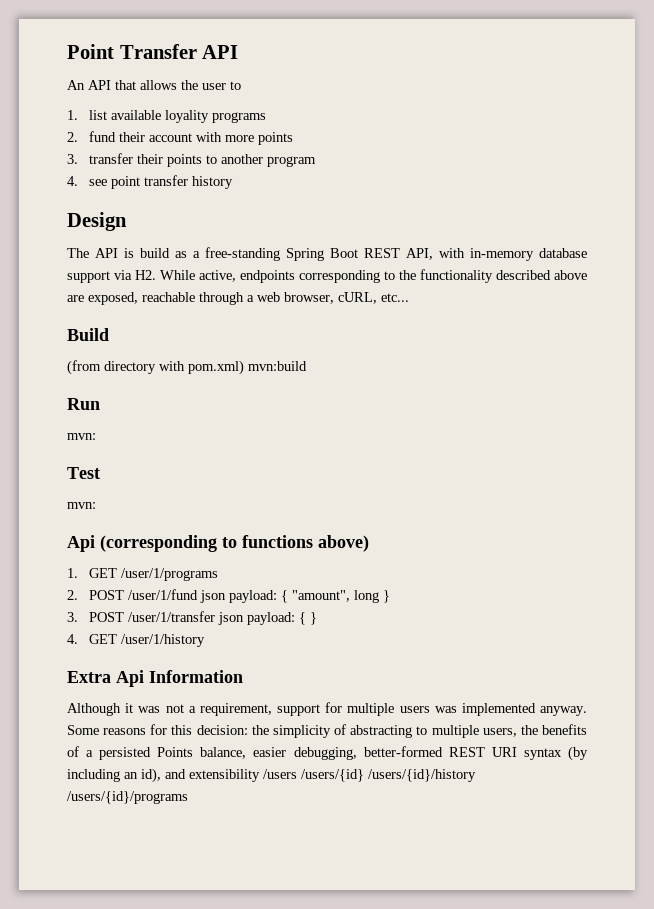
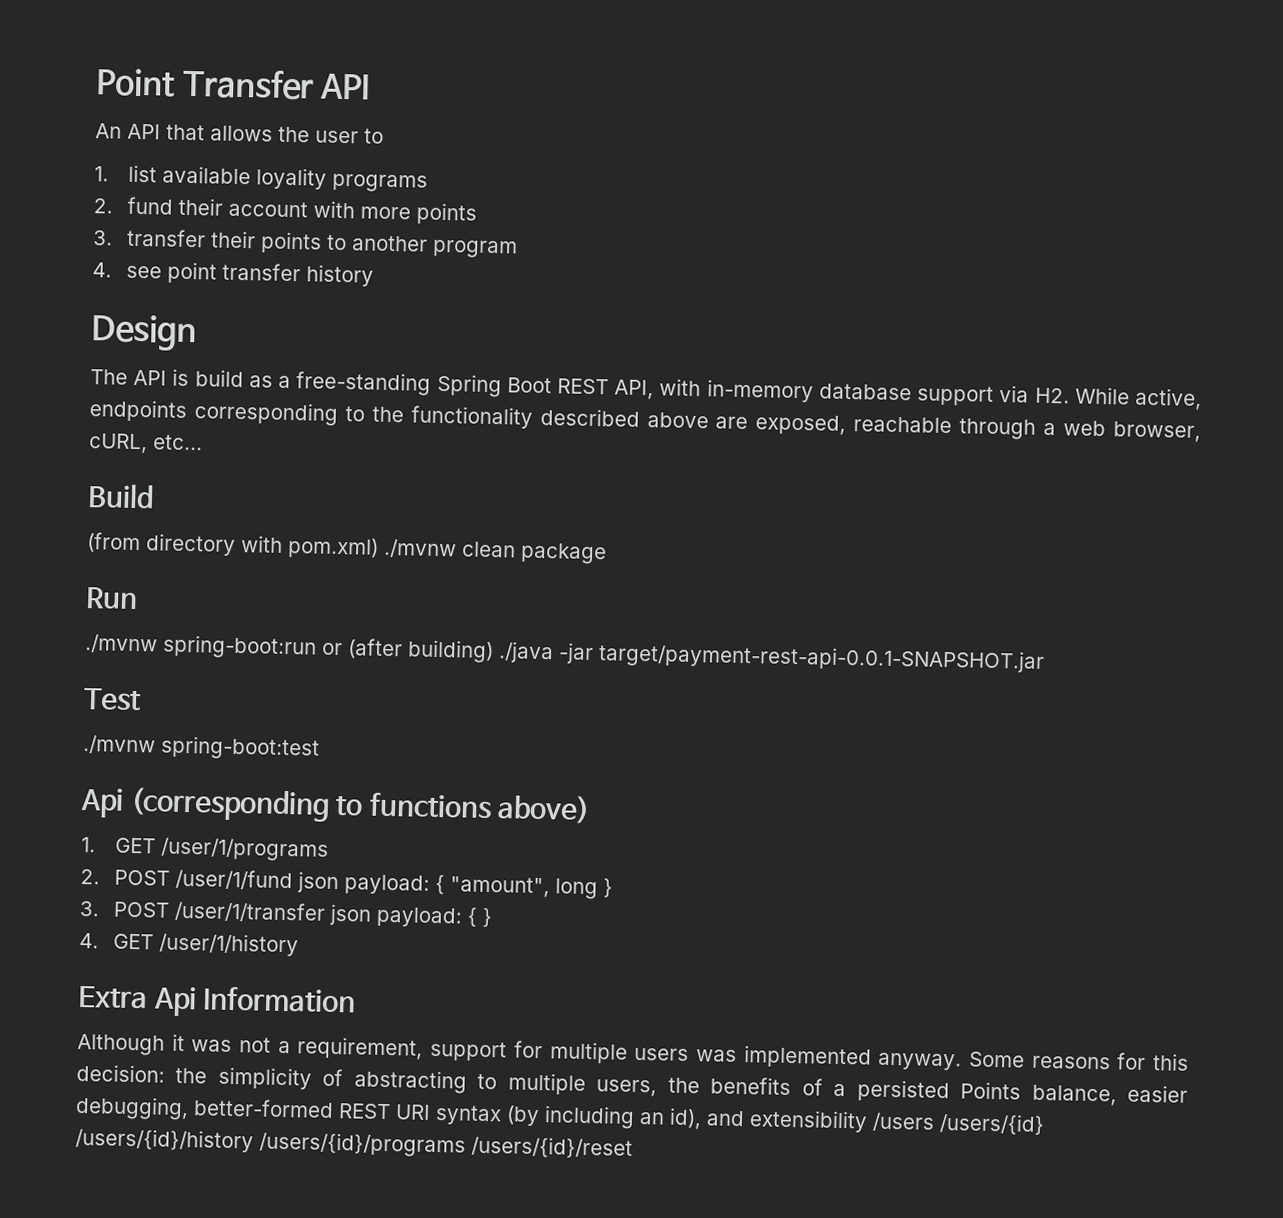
[248,361,307,371] [67,398,100,410] [67,433,96,440] mvn:build // Run // mvn: -> [383,538,607,565] [85,587,138,610] [85,634,1045,674] ./mvnw clean package // Run // ./mvnw spring-boot:run or (after building) ./java -jar target/payment-rest-api-0.0.1-SNAPSHOT.jar
[67,502,96,509] mvn: -> [83,735,320,761] ./mvnw spring-boot:test
(188, 797) none -> [471,1135,633,1159] /users/{id}/reset

